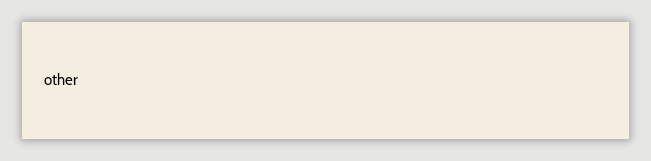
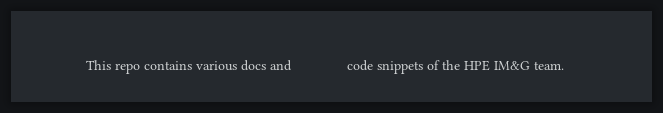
[44,73,78,85] other -> [86,60,564,74] This repo contains various docs and code snippets of the HPE IM&G team.

